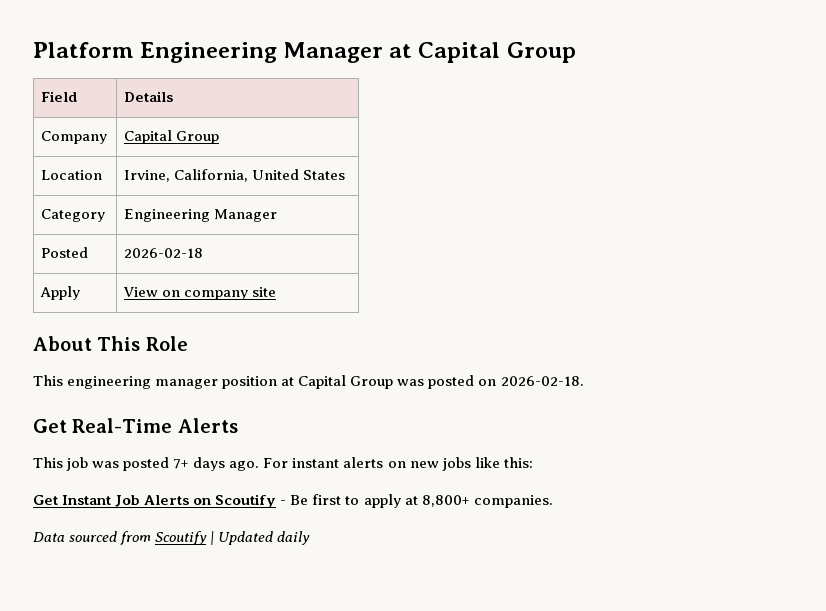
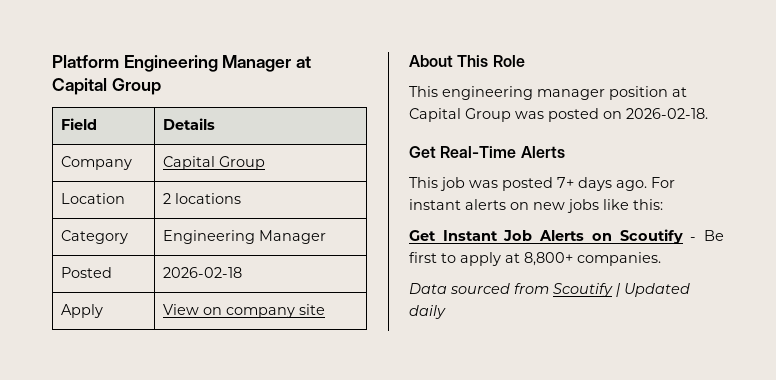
[124,169,346,182] Irvine, California, United States -> [162,193,241,204] 2 locations

